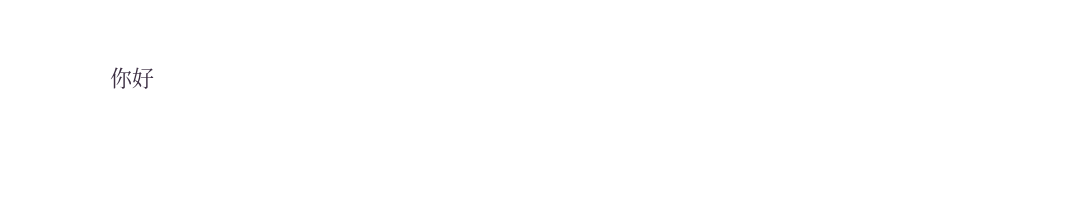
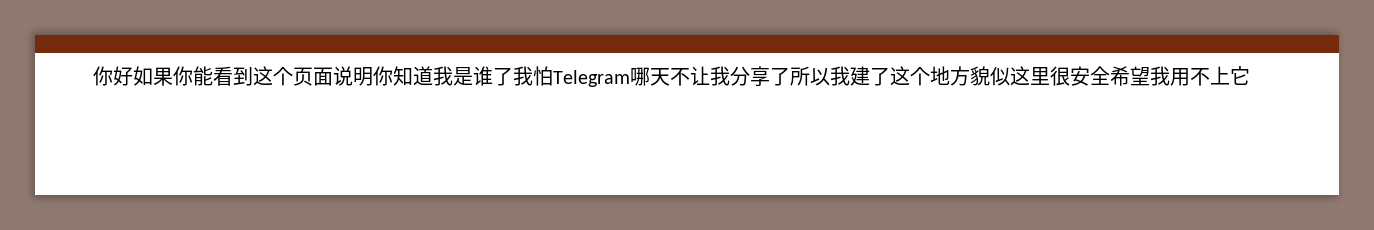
(154, 78) none -> [133,66,1250,87] 如果你能看到这个页面说明你知道我是谁了我怕Telegram哪天不让我分享了所以我建了这个地方貌似这里很安全希望我用不上它

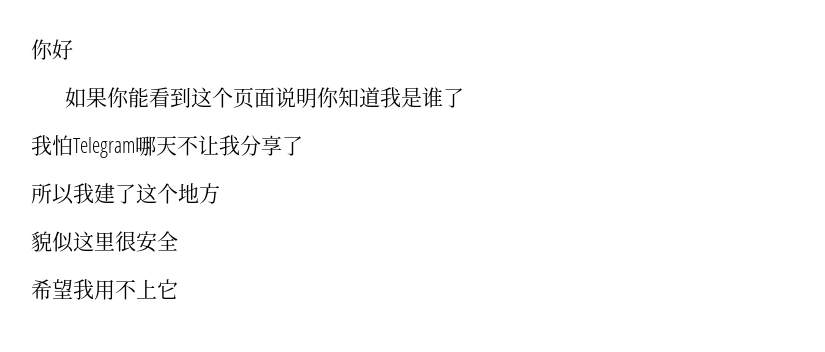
(133, 76) none -> (73, 49) //
(513, 76) none -> (464, 98) //
(790, 76) none -> (303, 146) //
(970, 76) none -> (220, 193) //
(1110, 75) none -> (178, 241) //

